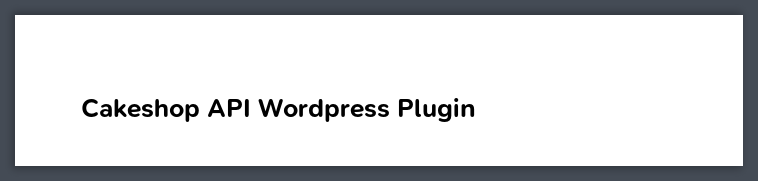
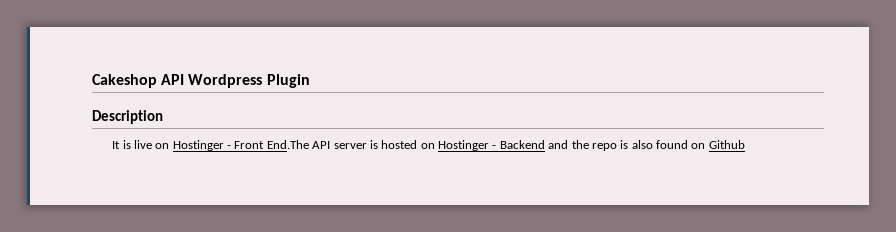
(477, 110) none -> [92,110,163,124] [112,140,745,151] // Description // It is live on Hostinger - Front End.The API server is hosted on Hostinger - Backend and the repo is also found on Github

